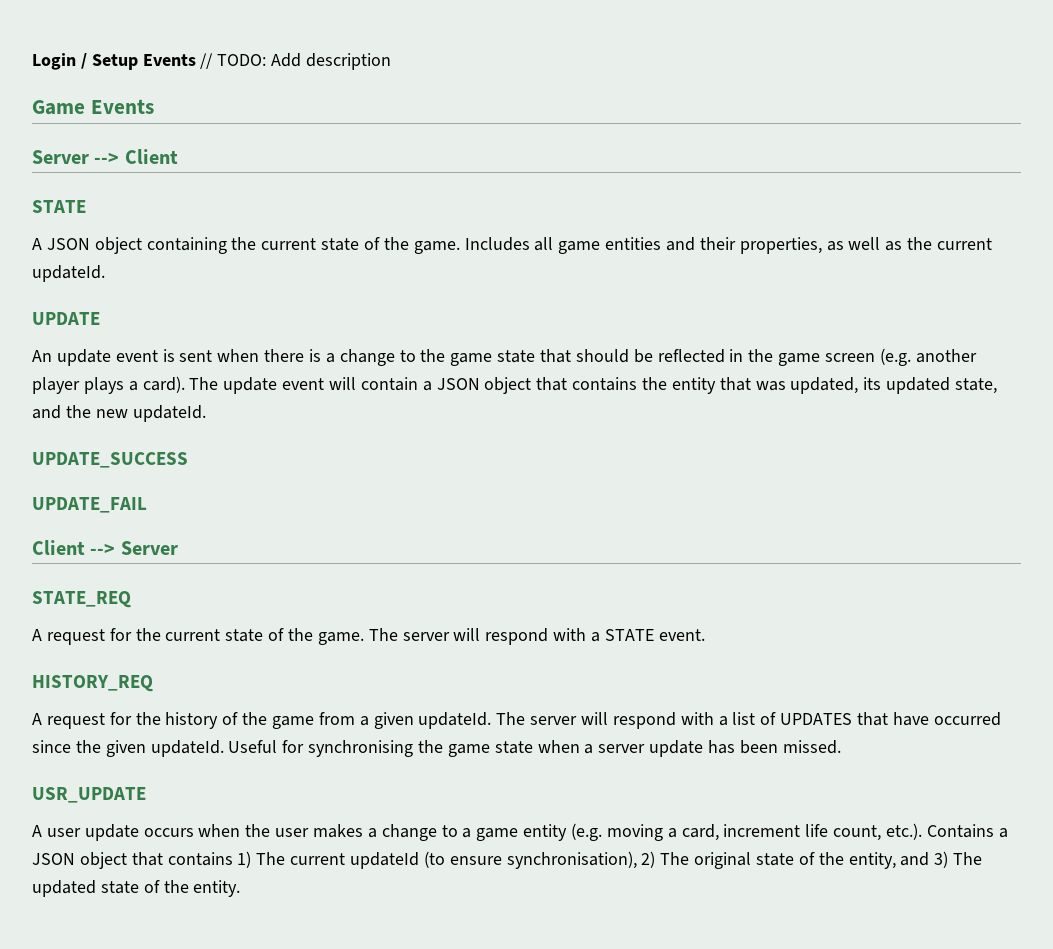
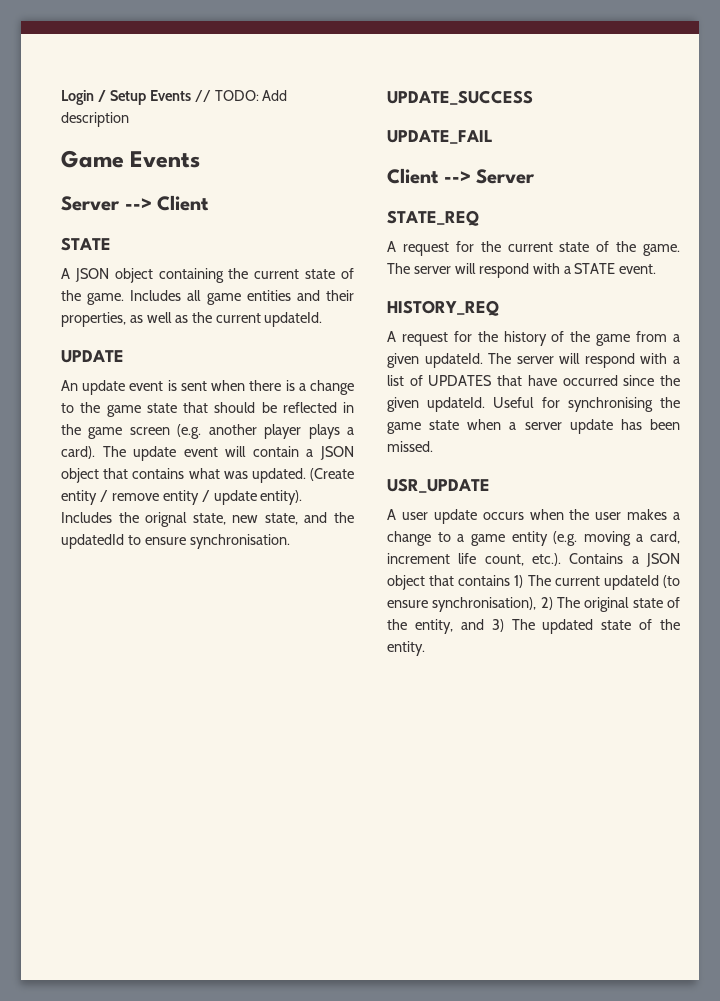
[642,377,998,394] [32,405,206,422] the entity that was updated, its updated state, and the new updateId. -> [188,468,354,483] [61,490,303,505] [61,512,354,527] [61,534,290,549] what was updated. (Create entity / remove entity / update entity). Includes the orignal state, new state, and the updatedId to ensure synchronisation.

